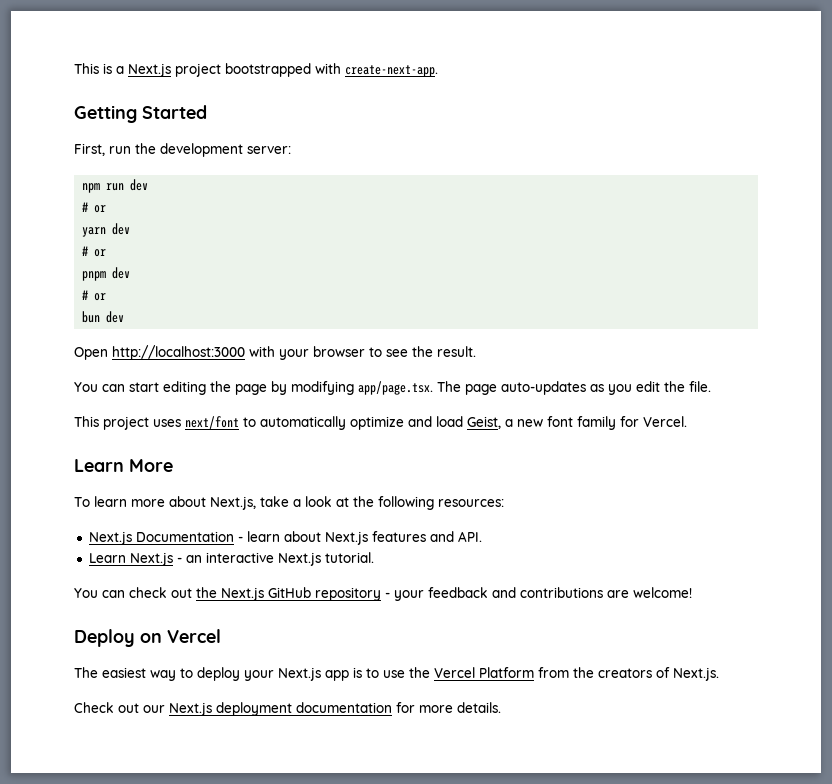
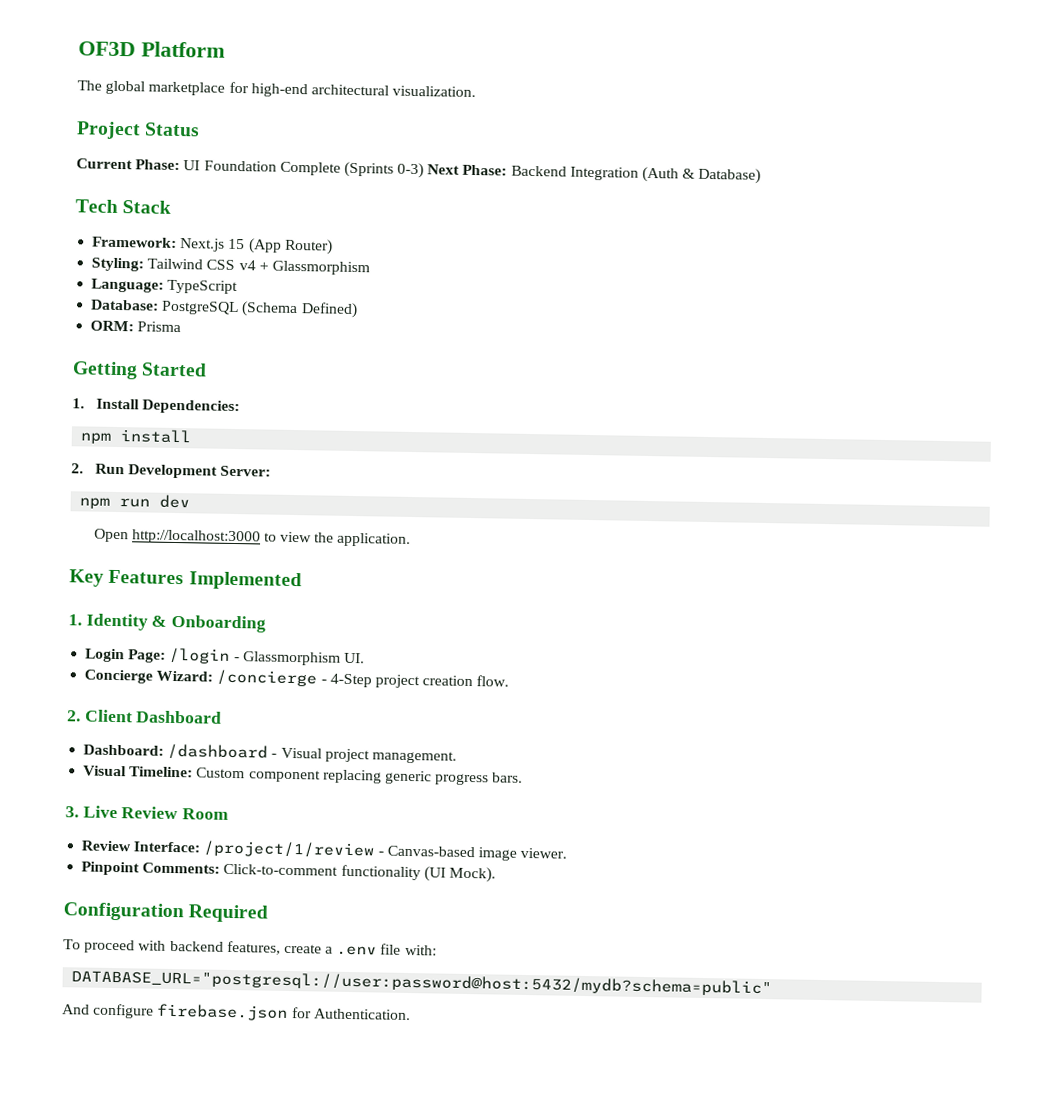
[74,63,438,77] [74,105,207,123] [74,143,291,157] [82,179,149,193] [82,202,107,213] [82,223,131,237] [82,246,107,257] [82,267,131,281] [82,290,107,301] [82,311,125,323] [74,345,476,360] [74,381,711,395] [74,416,687,430] [74,459,173,472] [74,496,504,510] [88,531,482,545] [88,552,374,566] [74,587,692,601] [74,629,221,647] [74,667,719,681] [74,702,501,716] This is a Next.js project bootstrapped with create-next-app. // Getting Started // First, run the development server: // npm run dev // # or // yarn dev // # or // pnpm dev // # or // bun dev // Open http://localhost:3000 with your browser to see the result. // You can start editing the page by modifying app/page.tsx. The page auto-updates as you edit the file. // This project uses next/font to automatically optimize and load Geist, a new font family for Vercel. // Learn More // To learn more about Next.js, take a look at the following resources: // Next.js Documentation - learn about Next.js features and API. // Learn Next.js - an interactive Next.js tutorial. // You can check out the Next.js GitHub repository - your feedback and contributions are welcome! // Deploy on Vercel // The easiest way to deploy your Next.js app is to use the Vercel Platform from the creators of Next.js. // Check out our Next.js deployment documentation for more details. -> [78,41,225,58] [77,80,477,98] [76,121,201,140] [76,158,762,184] [75,199,172,214] [92,236,333,255] [91,257,370,276] [91,278,239,295] [90,299,358,319] [90,320,182,333] [72,361,208,380] [72,398,240,415] [80,429,192,444] [71,463,271,479] [79,494,191,509] [93,528,412,547] [69,569,302,591] [68,613,267,633] [85,647,365,666] [84,669,510,689] [67,709,223,724] [83,743,457,764] [83,765,524,786] [65,805,230,820] [81,840,568,861] [81,861,496,883] [63,902,269,923] [63,939,437,956] [71,969,773,997] [62,1003,411,1021] OF3D Platform // The global marketplace for high-end architectural visualization. // Project Status // Current Phase: UI Foundation Complete (Sprints 0-3) Next Phase: Backend Integration (Auth & Database) // Tech Stack // Framework: Next.js 15 (App Router) // Styling: Tailwind CSS v4 + Glassmorphism // Language: TypeScript // Database: PostgreSQL (Schema Defined) // ORM: Prisma // Getting Started // 1. Install Dependencies: // npm install // 2. Run Development Server: // npm run dev // Open http://localhost:3000 to view the application. // Key Features Implemented // 1. Identity & Onboarding // Login Page: /login - Glassmorphism UI. // Concierge Wizard: /concierge - 4-Step project creation flow. // 2. Client Dashboard // Dashboard: /dashboard - Visual project management. // Visual Timeline: Custom component replacing generic progress bars. // 3. Live Review Room // Review Interface: /project/1/review - Canvas-based image viewer. // Pinpoint Comments: Click-to-comment functionality (UI Mock). // Configuration Required // To proceed with backend features, create a .env file with: // DATABASE_URL="postgresql://user:password@host:5432/mydb?schema=public" // And configure firebase.json for Authentication.

